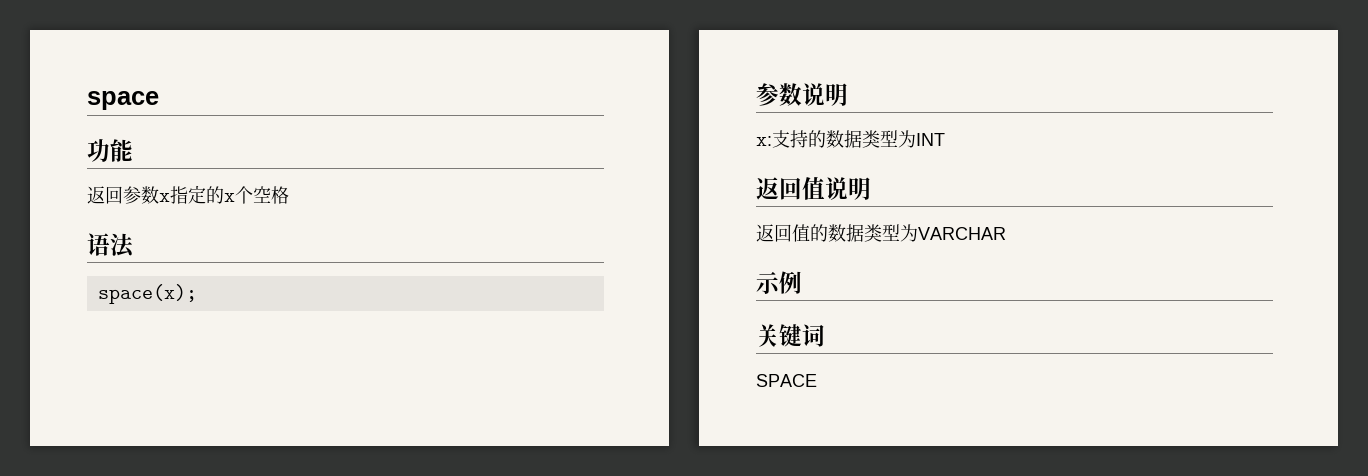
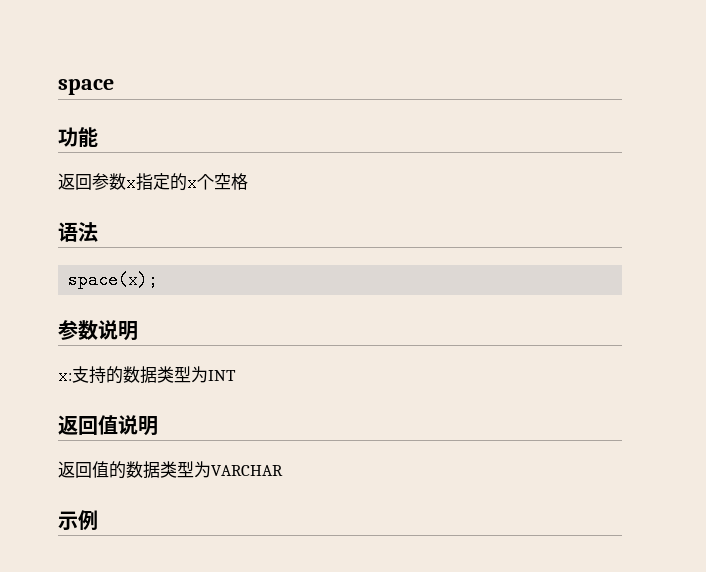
[756,324,825,347] [756,374,817,387] // 关键词 // SPACE -> (98, 520) none

